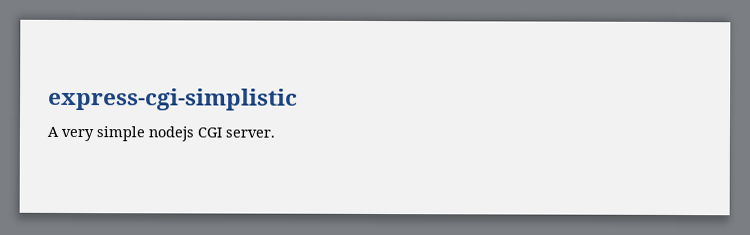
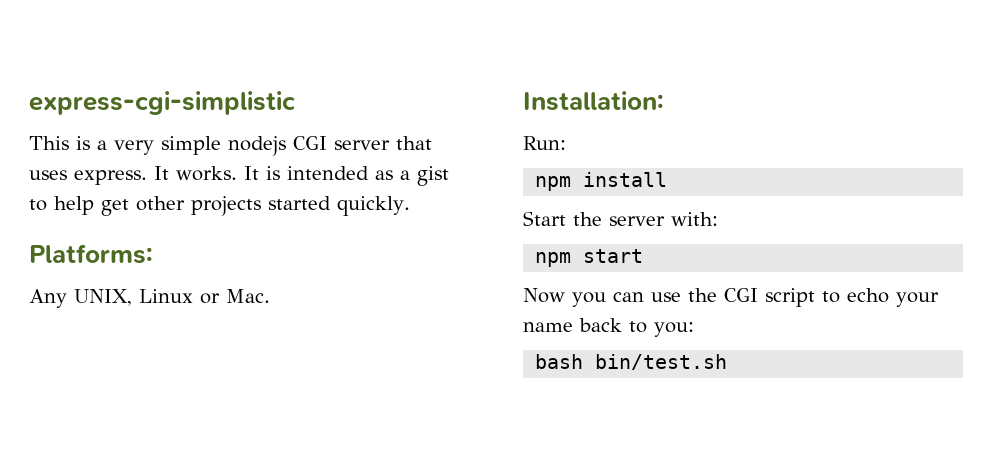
[47,126,59,137] A -> [29,136,107,150] This is a
[225,129,275,138] server. -> [334,136,432,150] [29,166,449,186] [29,196,410,216] [29,244,153,264] [29,289,270,308] [523,91,664,111] [523,136,566,150] [535,172,668,191] [523,211,718,226] [535,249,644,267] [523,288,939,307] [523,318,694,337] [535,354,728,370] server that uses express. It works. It is intended as a gist to help get other projects started quickly. // Platforms: // Any UNIX, Linux or Mac. // Installation: // Run: // npm install // Start the server with: // npm start // Now you can use the CGI script to echo your name back to you: // bash bin/test.sh

